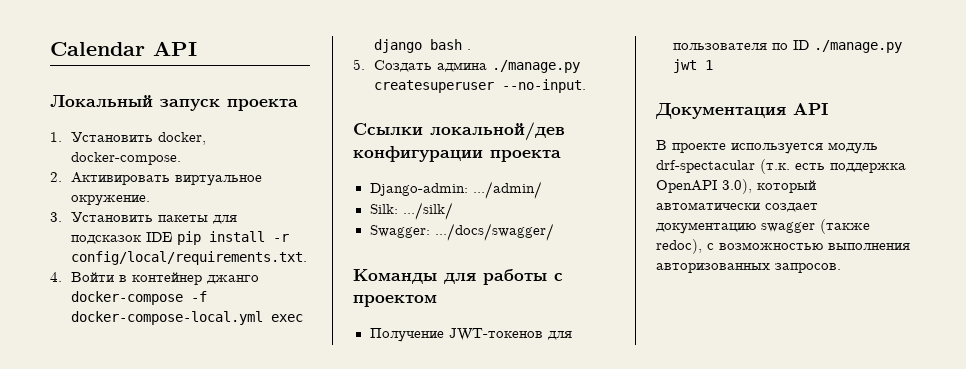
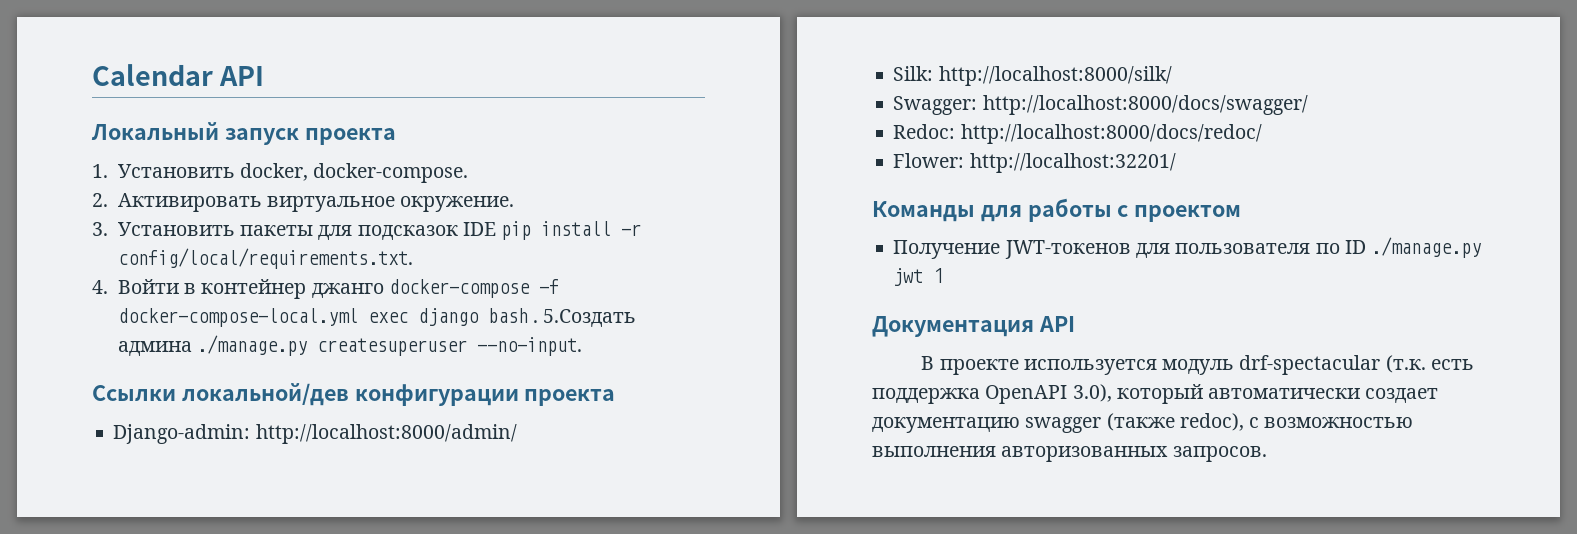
[353,59,432,72] // 5. Создать -> [543,309,637,327] 5.Создать
[472,181,542,199] .../admin/ -> [255,424,517,444] http://localhost:8000/admin/
[402,202,453,220] .../silk/ -> [938,66,1172,86] http://localhost:8000/silk/
[434,223,554,241] .../docs/swagger/ -> [982,95,1308,115] [893,124,1262,144] [893,153,1176,173] http://localhost:8000/docs/swagger/ // Redoc: http://localhost:8000/docs/redoc/ // Flower: http://localhost:32201/

